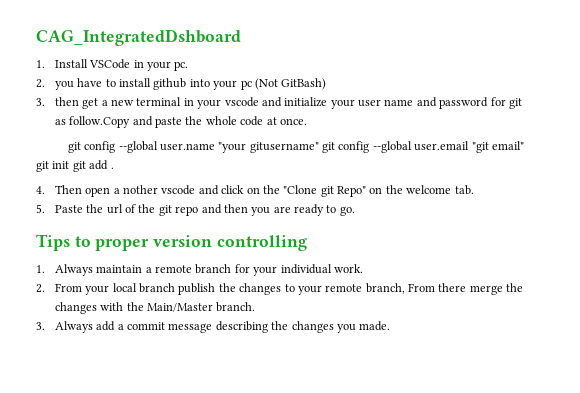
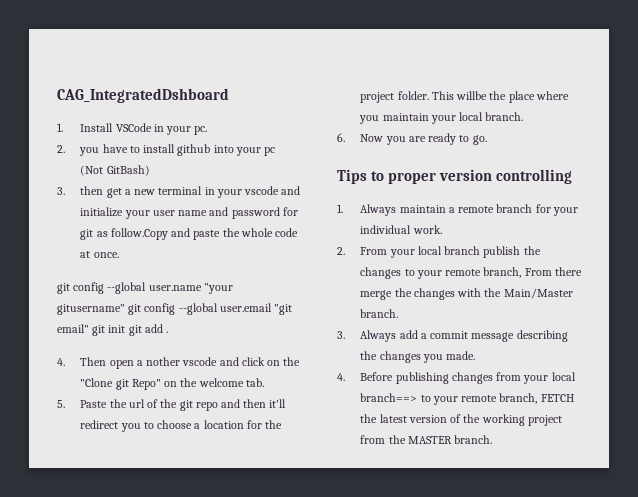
(248, 208) none -> [269,399,287,408] [80,420,282,432] [360,91,569,103] [359,112,524,124] [337,133,384,142] it'll redirect you to choose a location for the project folder. This willbe the place where you maintain your local branch. // 6. Now
(391, 326) none -> [337,372,576,384] [360,393,574,405] [360,414,562,426] [360,435,493,444] // 4. Before publishing changes from your local branch==> to your remote branch, FETCH the latest version of the working project from the MASTER branch.

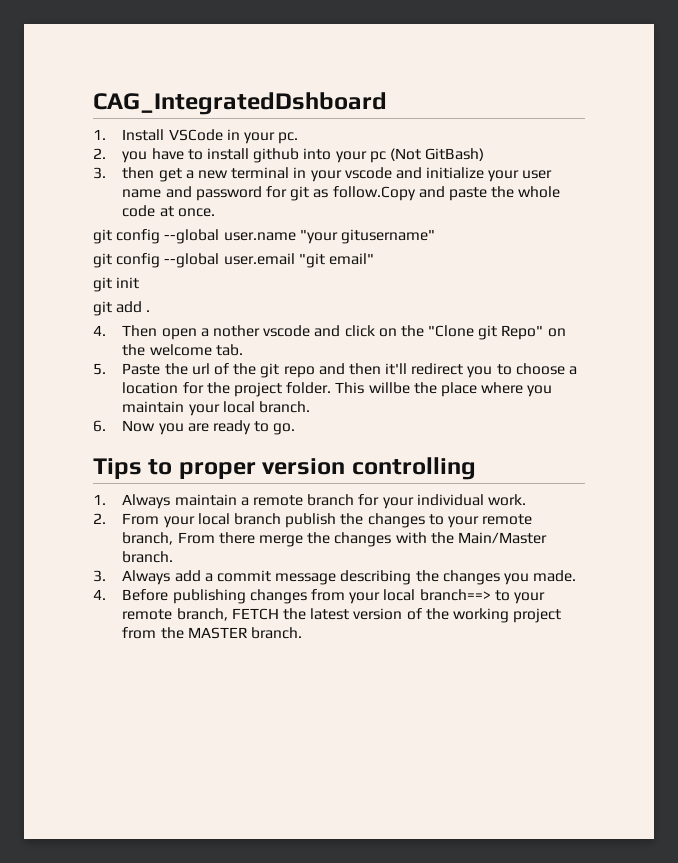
(125, 309) none -> (435, 236) //
(89, 328) none -> (374, 259) //
(126, 329) none -> (140, 283) //

